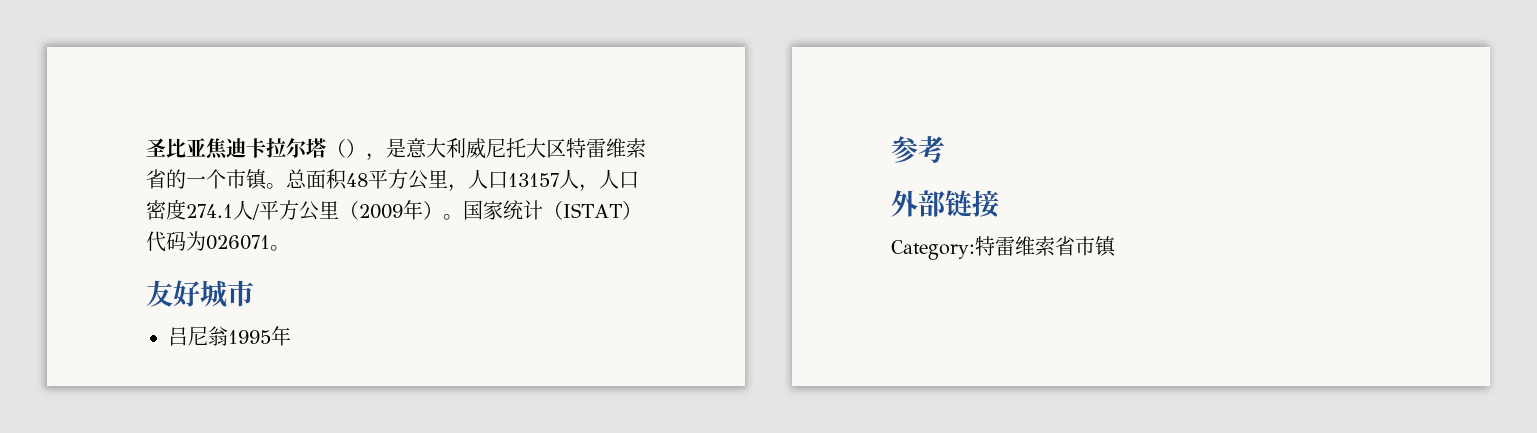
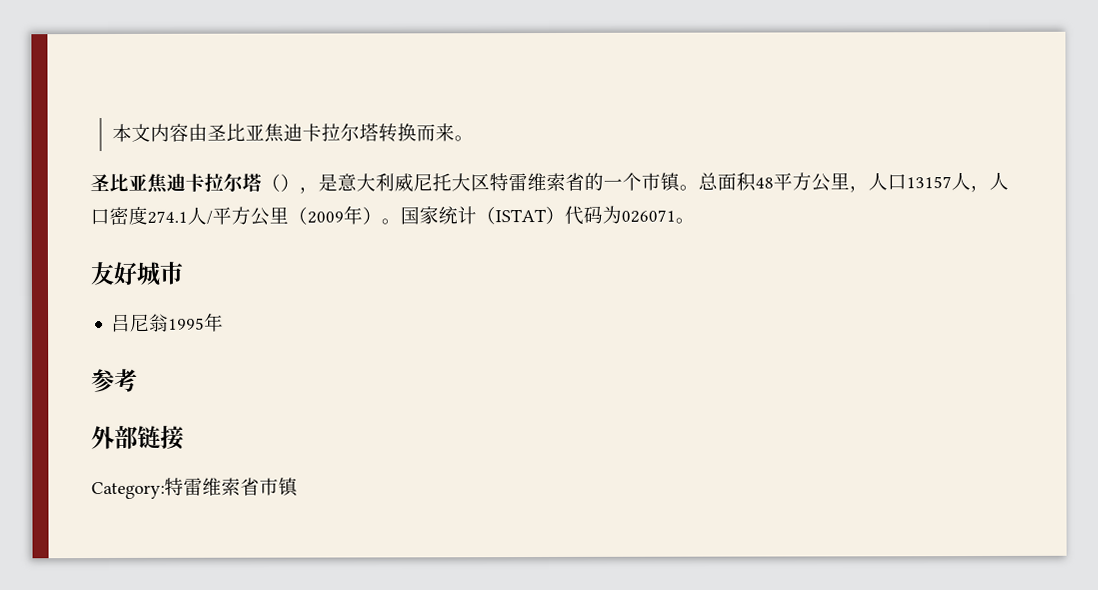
(146, 147) none -> [111,123,474,143] 本文内容由圣比亚焦迪卡拉尔塔转换而来。 //

